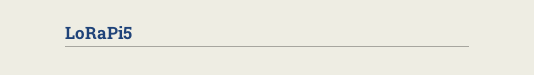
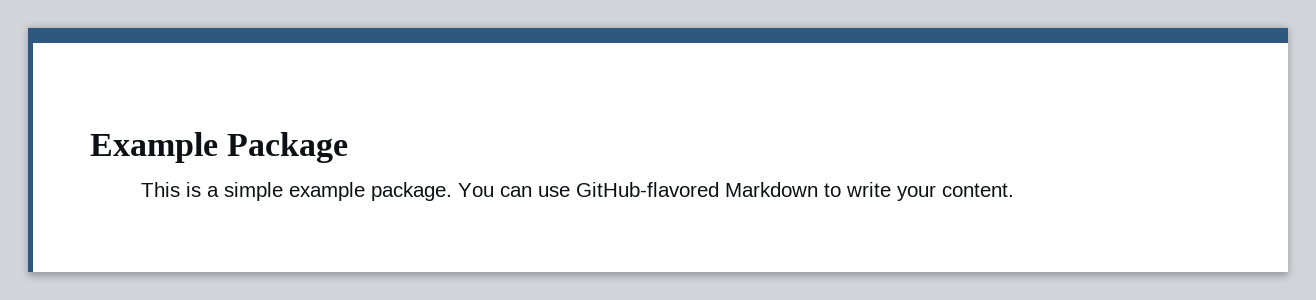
[65,26,132,40] LoRaPi5 -> [90,132,349,163] [140,182,1014,201] Example Package // This is a simple example package. You can use GitHub-flavored Markdown to write your content.

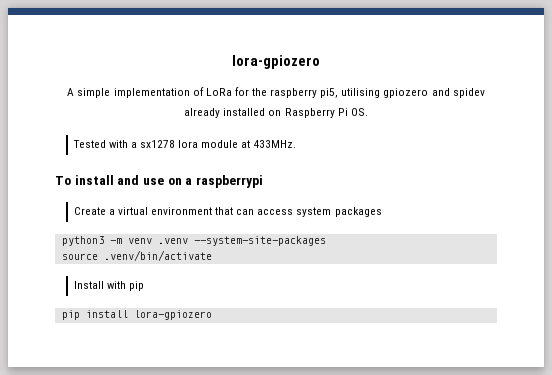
[90,132,349,163] [140,182,1014,201] Example Package // This is a simple example package. You can use GitHub-flavored Markdown to write your content. -> [232,55,320,69] [67,87,485,98] [184,108,368,118] [72,140,297,148] [55,175,263,188] [73,207,382,217] [61,236,326,246] [61,250,212,261] [73,281,144,291] [61,310,212,320] lora-gpiozero // A simple implementation of LoRa for the raspberry pi5, utilising gpiozero and spidev already installed on Raspberry Pi OS. // Tested with a sx1278 lora module at 433MHz. // To install and use on a raspberrypi // Create a virtual environment that can access system packages // python3 -m venv .venv --system-site-packages // source .venv/bin/activate // Install with pip // pip install lora-gpiozero

